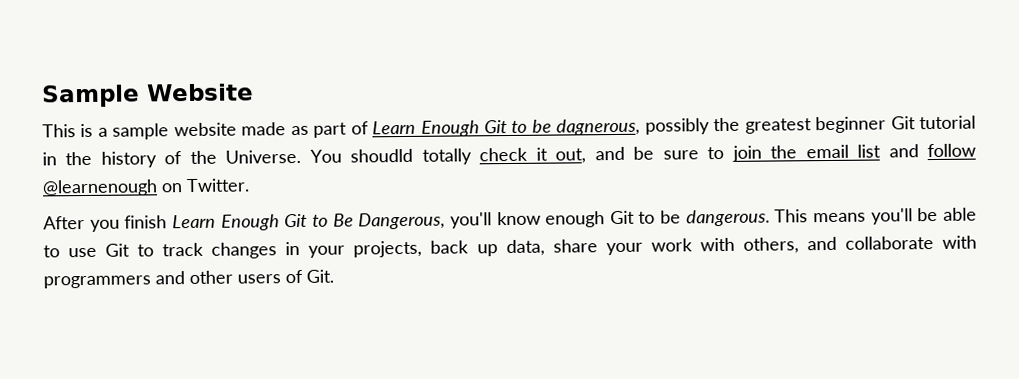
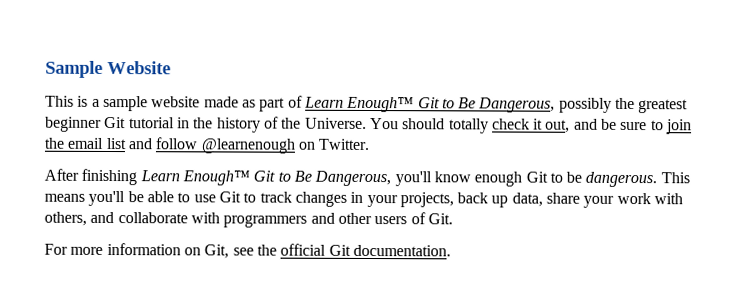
[420,118,641,137] Enough Git to be dagnerous, -> [346,96,556,113] Enough™ Git to Be Dangerous,
[350,148,414,163] shoudld -> [402,118,446,130] should
[89,214,280,232] you finish Learn Enough -> [81,168,250,186] finishing Learn Enough™
(334, 276) none -> [44,242,451,259] // For more information on Git, see the official Git documentation.

